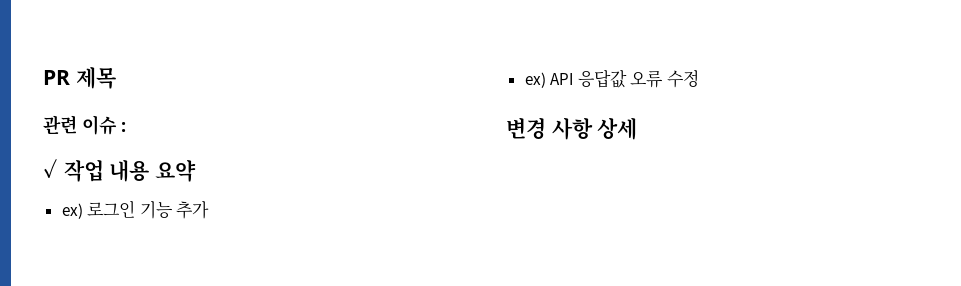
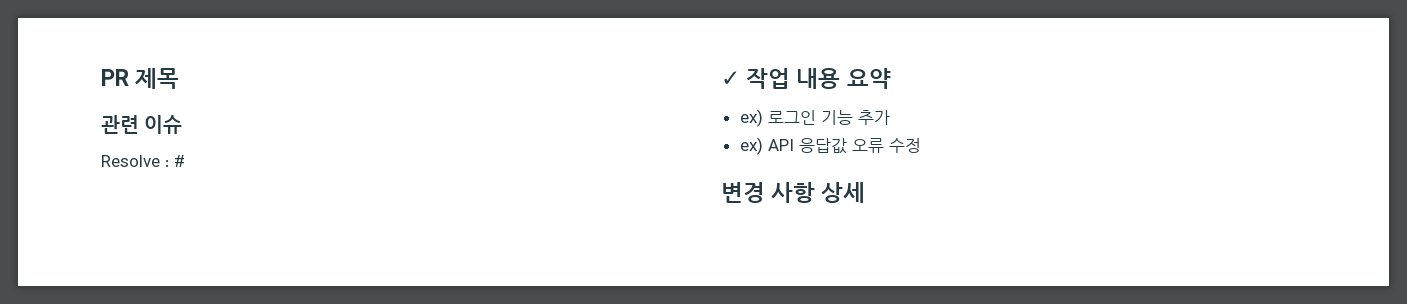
(117, 125) none -> [101,155,160,167] // Resolve
(126, 127) none -> [174,155,185,167] #

